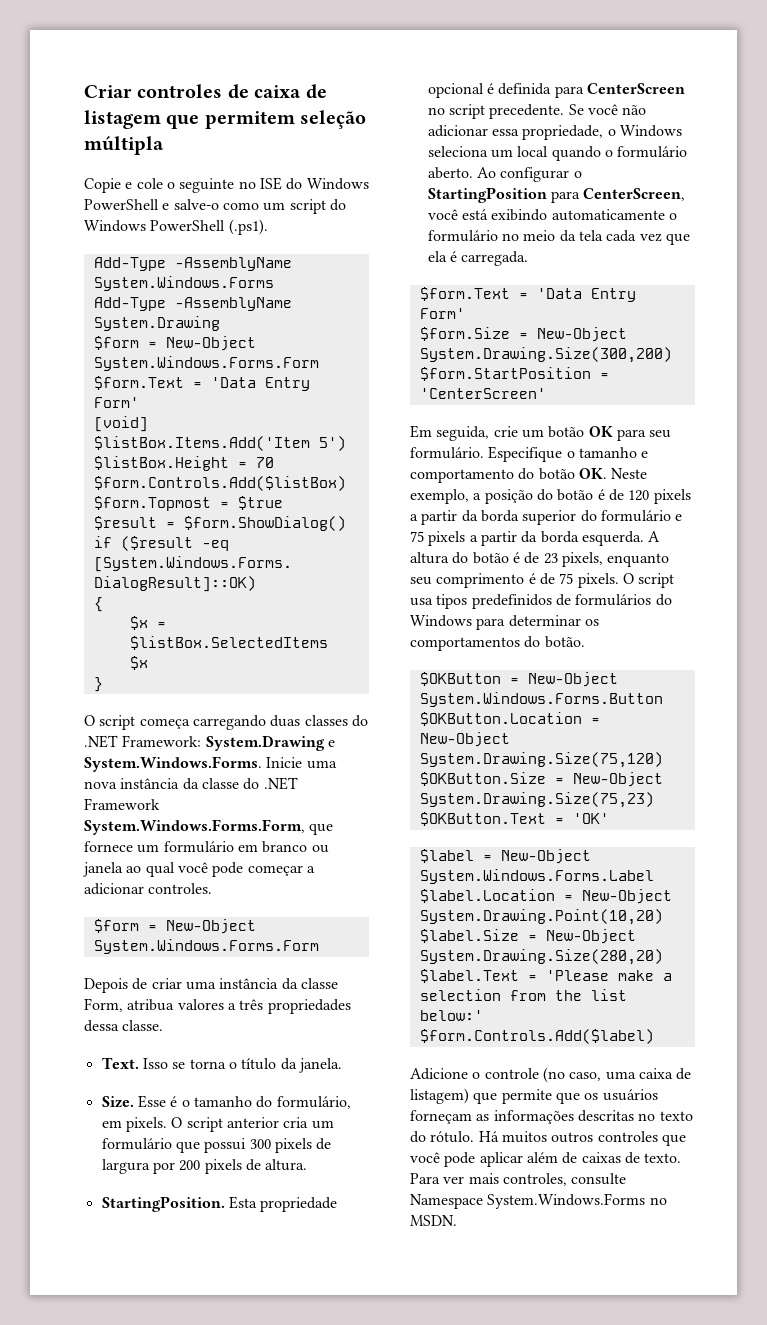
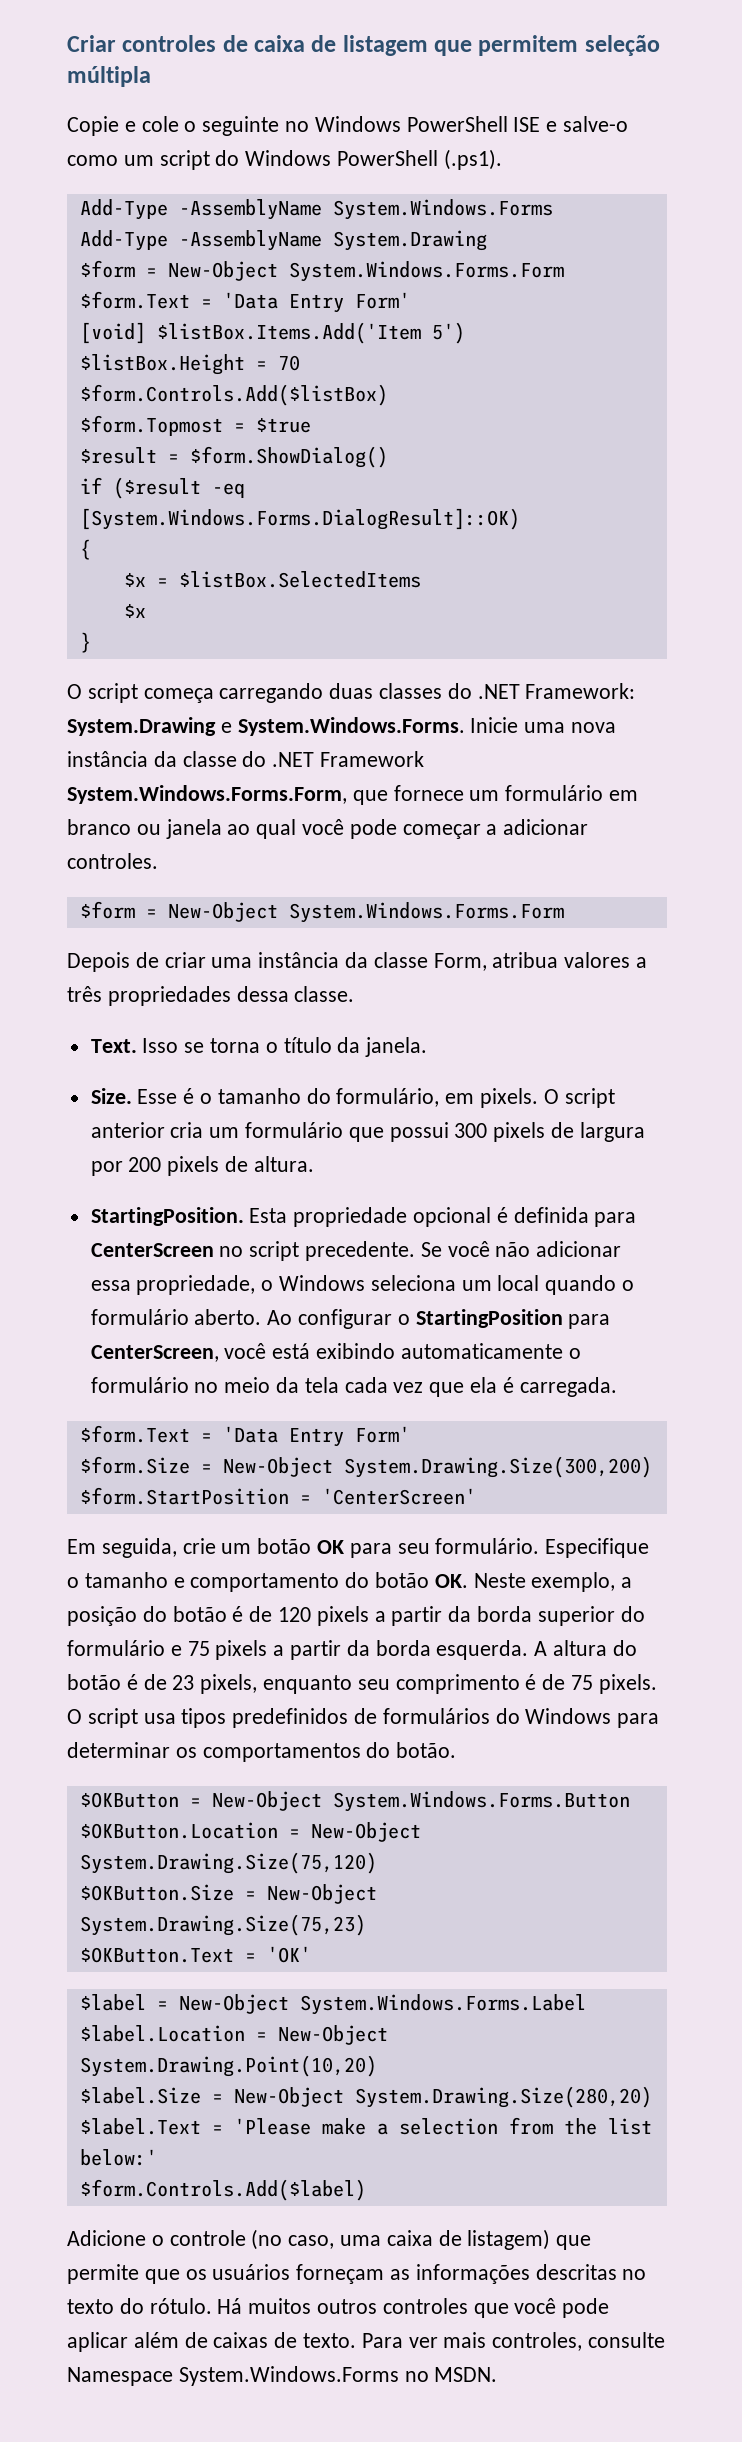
[259,177,369,190] [84,199,159,210] ISE do Windows PowerShell -> [314,116,541,132] Windows PowerShell ISE

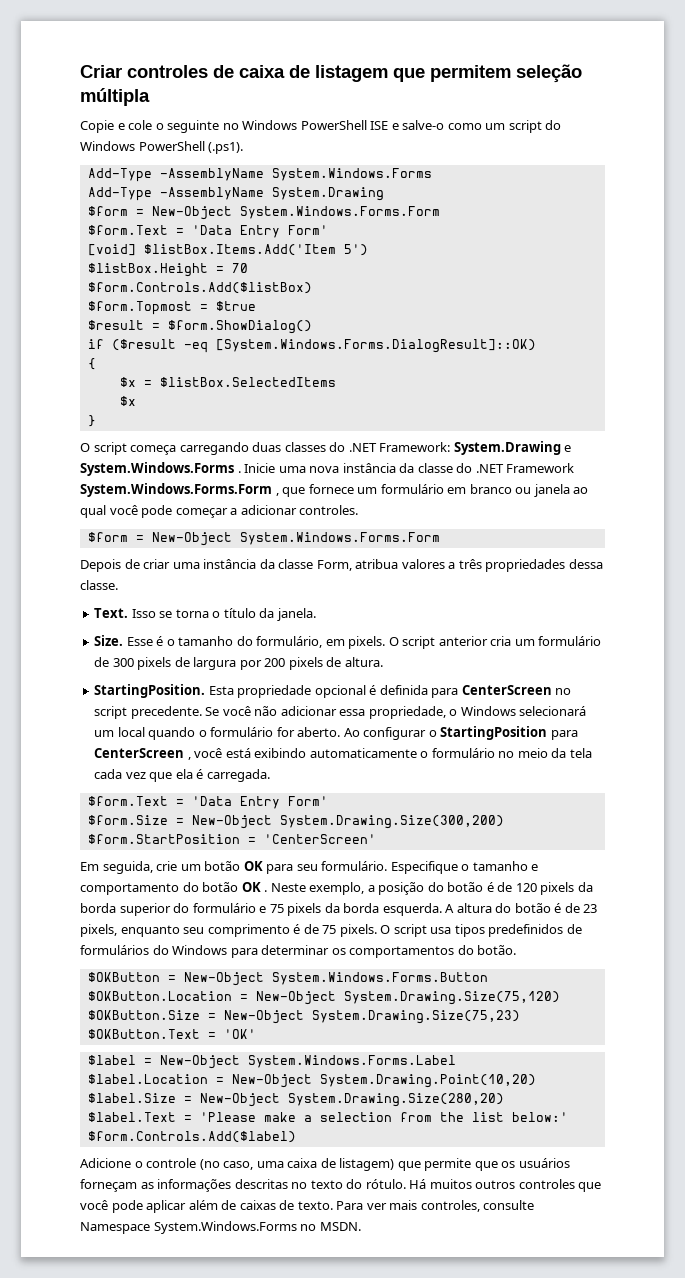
[237,717,465,736] System.Windows.Forms. -> [80,462,241,476] System.Windows.Forms .
[67,785,347,804] System.Windows.Forms.Form, -> [80,483,279,497] System.Windows.Forms.Form ,
[348,1122,449,1142] que possui -> [94,657,110,667] de
[370,1275,456,1291] seleciona -> [519,706,587,716] selecionará
(189, 1317) none -> [276,727,295,737] for
[90,1345,219,1362] CenterScreen, -> [94,748,191,760] CenterScreen ,
[434,1574,468,1588] OK. -> [241,882,268,892] OK .
[374,1606,443,1626] a partir -> (575, 888) none
[273,1640,342,1660] a partir -> (322, 909) none

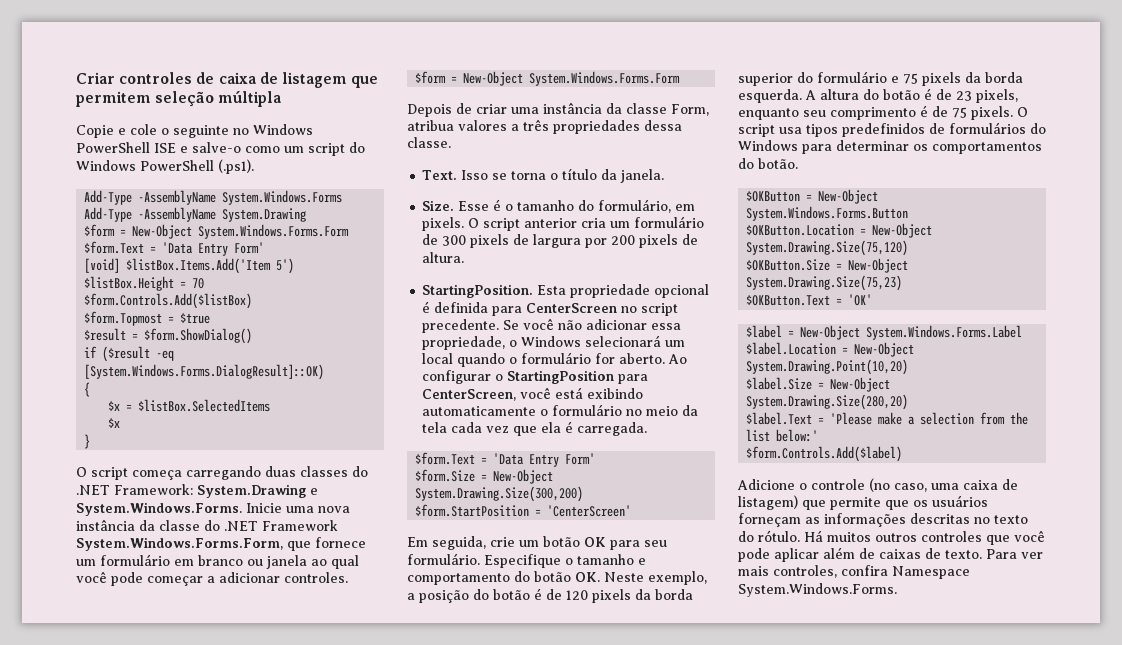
[80,462,241,476] System.Windows.Forms . -> [76,502,242,516] System.Windows.Forms.
[80,483,279,497] System.Windows.Forms.Form , -> [76,537,283,551] System.Windows.Forms.Form,
[94,748,191,760] CenterScreen , -> [422,389,517,401] CenterScreen,
[241,882,268,892] OK . -> [575,572,600,582] OK.
[483,1200,535,1210] [80,1221,361,1234] consulte Namespace System.Windows.Forms no MSDN. -> [841,565,970,579] [738,583,897,597] confira Namespace System.Windows.Forms.

